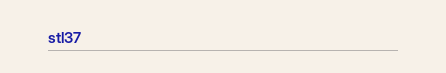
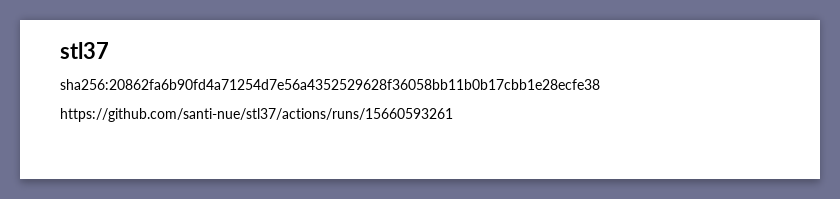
(81, 37) none -> [60,79,600,90] [60,108,453,122] // sha256:20862fa6b90fd4a71254d7e56a4352529628f36058bb11b0b17cbb1e28ecfe38 // https://github.com/santi-nue/stl37/actions/runs/15660593261

